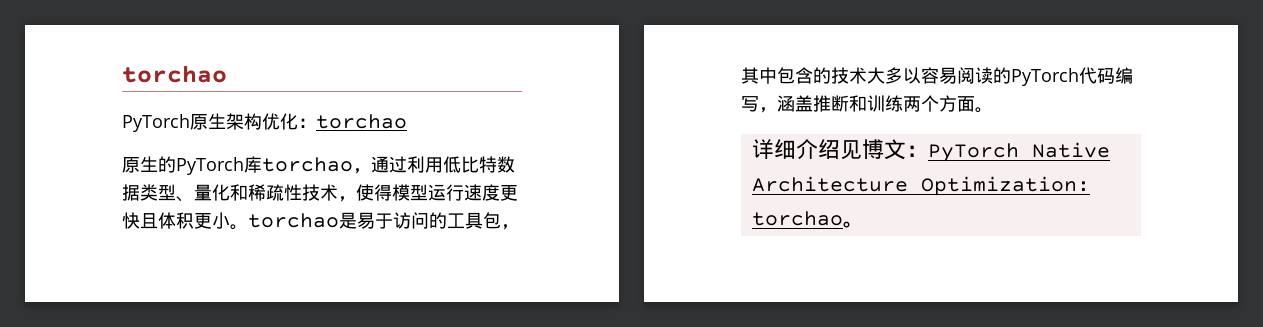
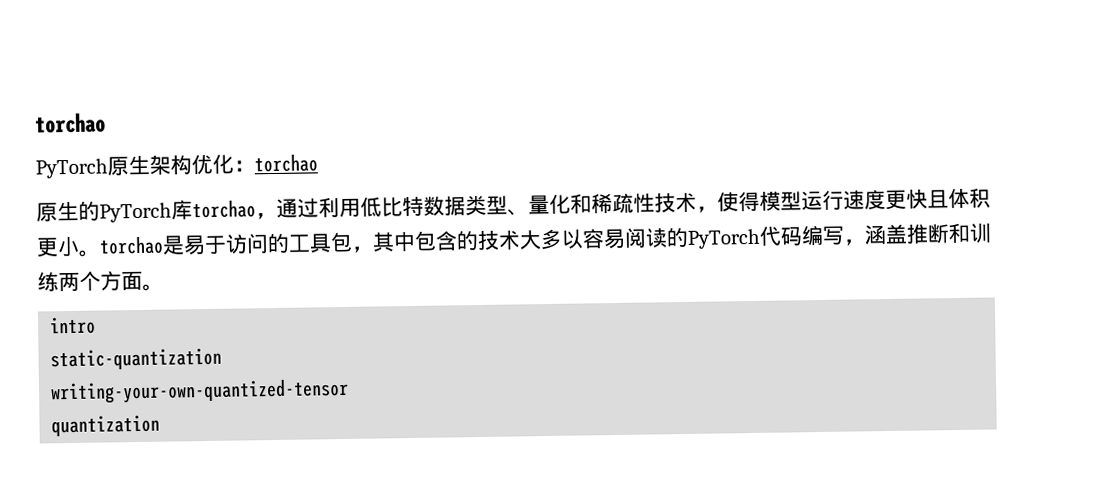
[751,139,1110,162] [751,176,1090,196] [751,211,865,228] 详细介绍见博文：PyTorch Native Architecture Optimization: torchao。 -> [49,316,97,335] [50,347,223,371] [50,378,350,405] [51,414,161,437] intro // static-quantization // writing-your-own-quantized-tensor // quantization

